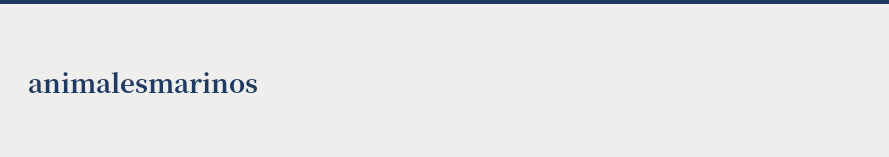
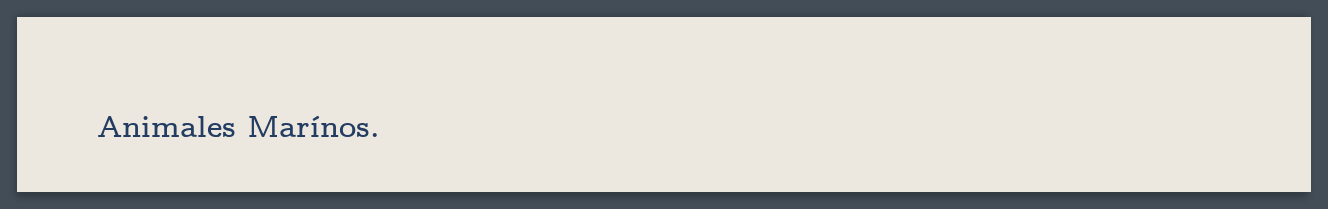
[28,72,258,93] animalesmarinos -> [97,116,380,137] Animales Marínos.

